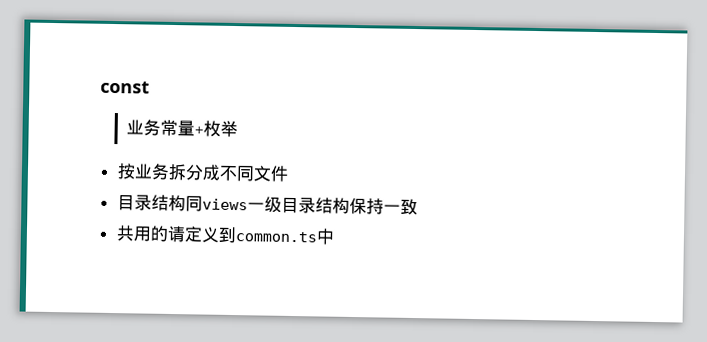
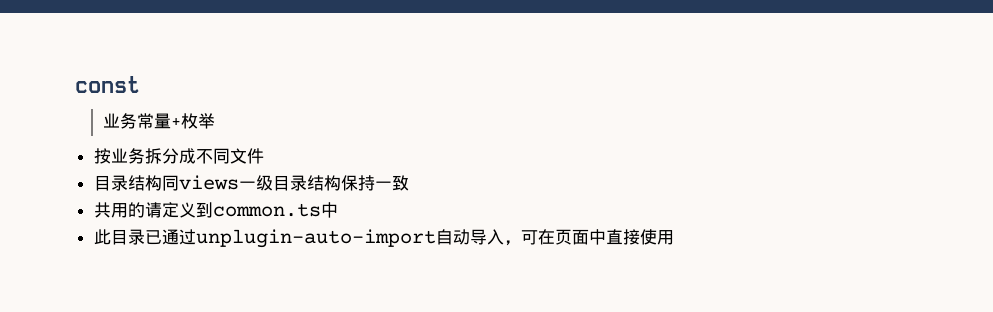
(335, 236) none -> [93,229,674,248] // 此目录已通过unplugin-auto-import自动导入，可在页面中直接使用

